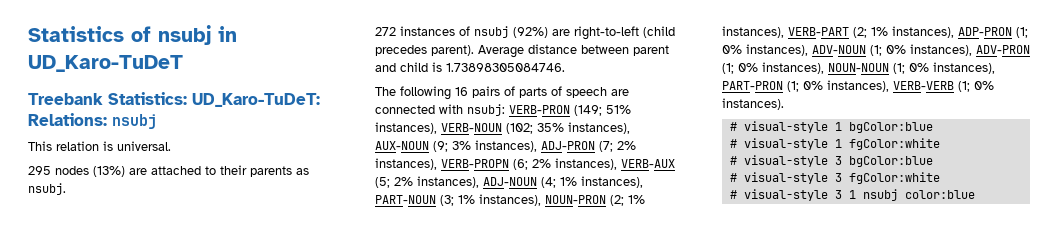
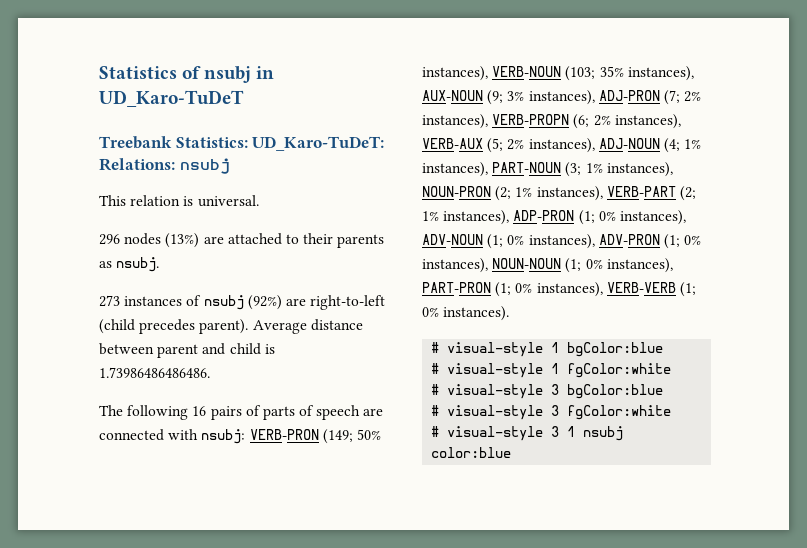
[28,166,51,175] 295 -> [99,234,120,245] 296
[375,27,396,36] 272 -> [99,295,120,307] 273
[446,63,565,72] 1.73898305084746. -> [99,367,210,378] 1.73986486486486.
[606,105,631,114] 51% -> [356,429,381,440] 50%
[506,123,533,134] (102; -> [565,66,596,81] (103;

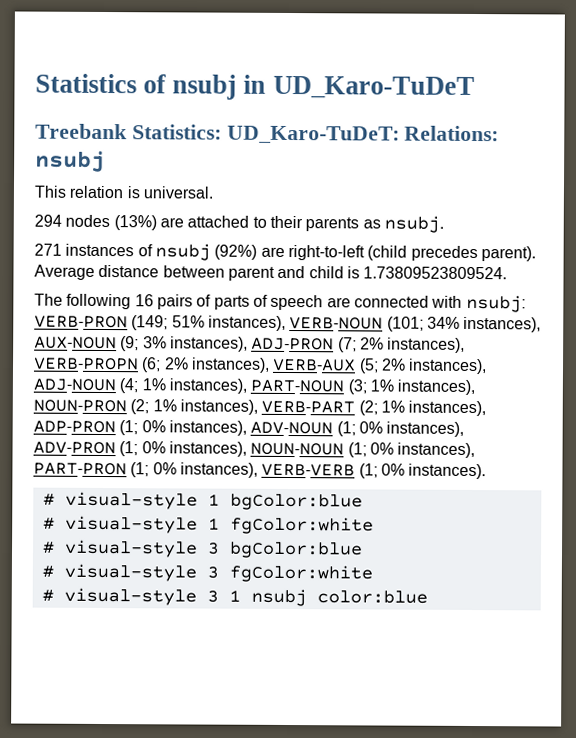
[99,234,120,245] 296 -> [34,214,62,227] 294
[99,295,120,307] 273 -> [34,243,62,256] 271
[99,367,210,378] 1.73986486486486. -> [363,266,508,280] 1.73809523809524.
[356,429,381,440] 50% -> [171,315,205,328] 51%
[565,66,624,81] (103; 35% -> [386,316,460,332] (101; 34%

